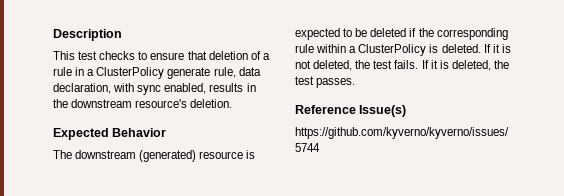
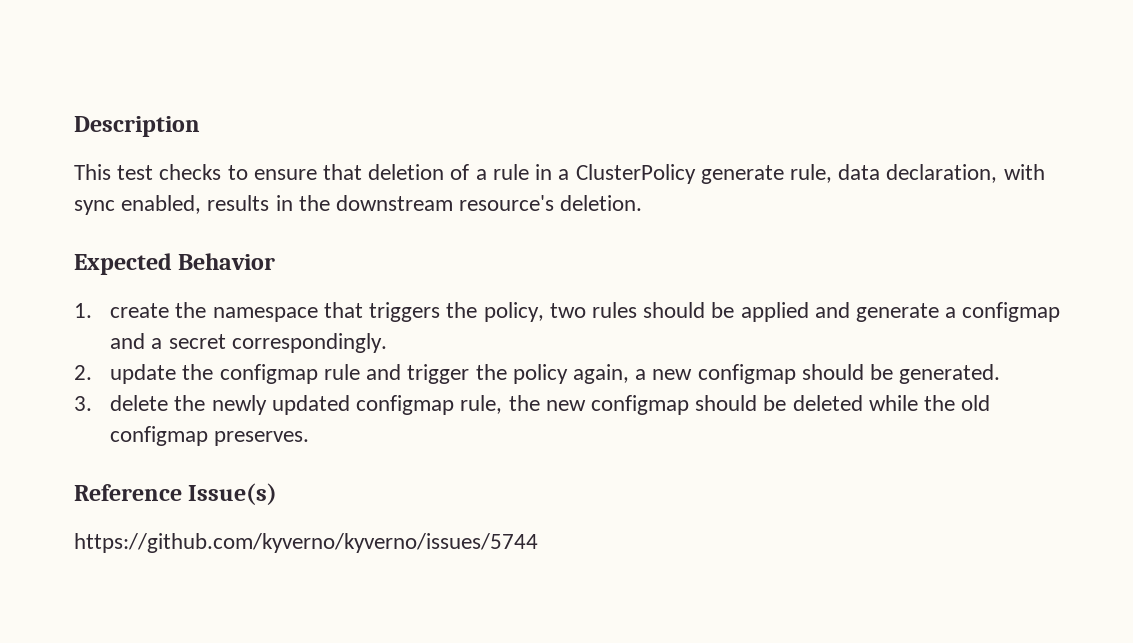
[53,150,256,162] [295,28,508,40] [295,44,511,56] [295,60,509,71] [295,76,356,88] The downstream (generated) resource is expected to be deleted if the corresponding rule within a ClusterPolicy is deleted. If it is not deleted, the test fails. If it is deleted, the test passes. -> [74,302,1061,322] [110,333,387,353] [74,364,1001,384] [74,395,991,415] [110,426,310,446] 1. create the namespace that triggers the policy, two rules should be applied and generate a configmap and a secret correspondingly. // 2. update the configmap rule and trigger the policy again, a new configmap should be generated. // 3. delete the newly updated configmap rule, the new configmap should be deleted while the old configmap preserves.

